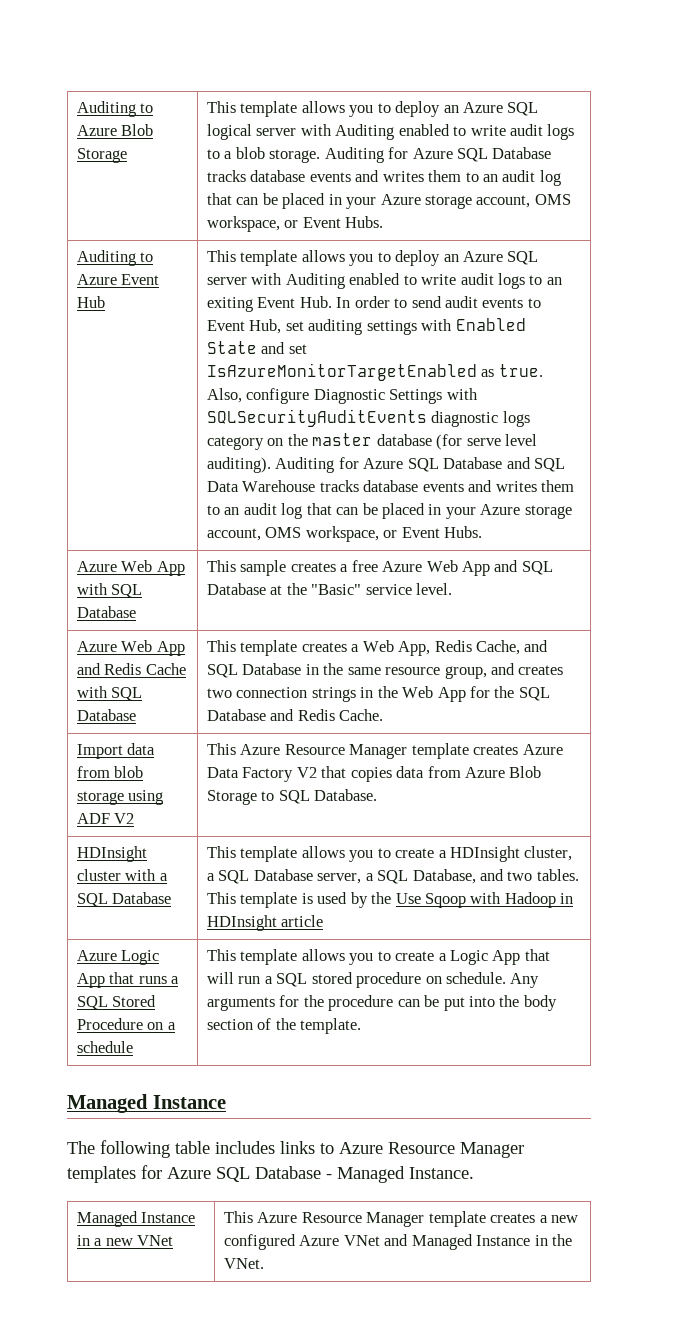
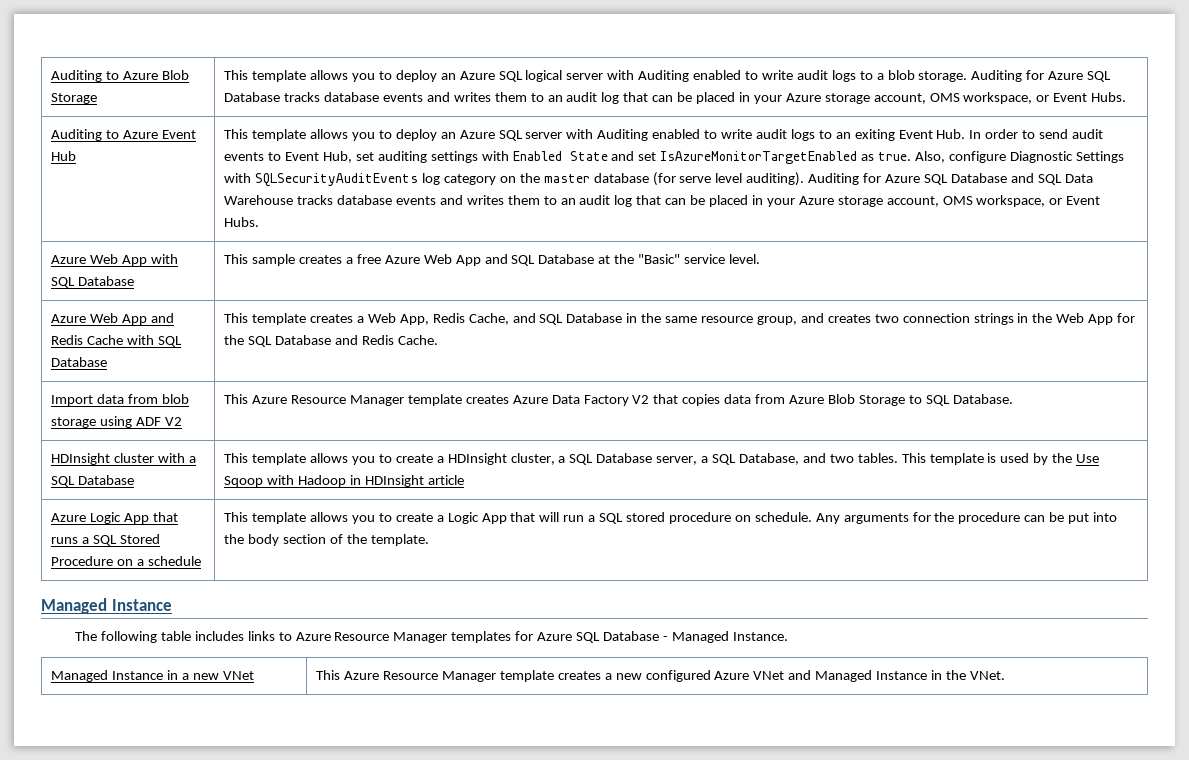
[431,411,530,427] diagnostic logs -> [422,173,441,185] log

